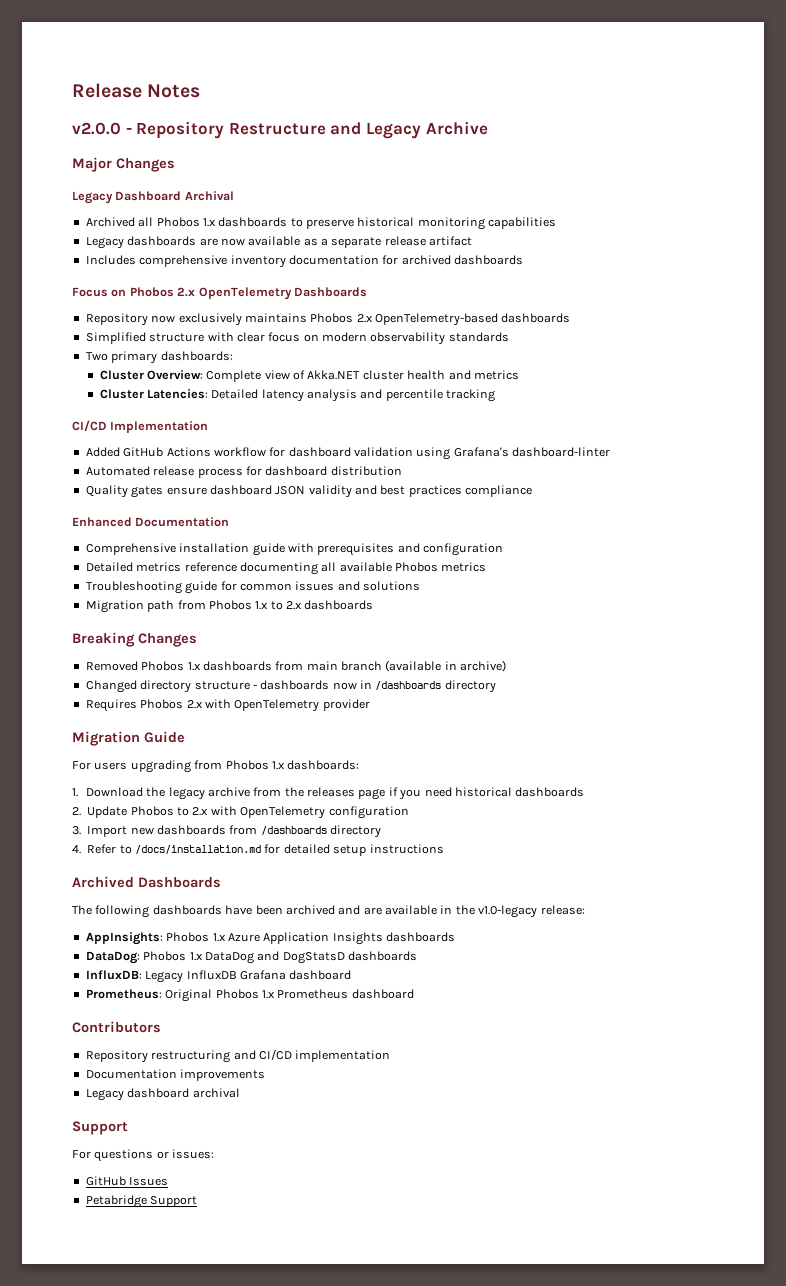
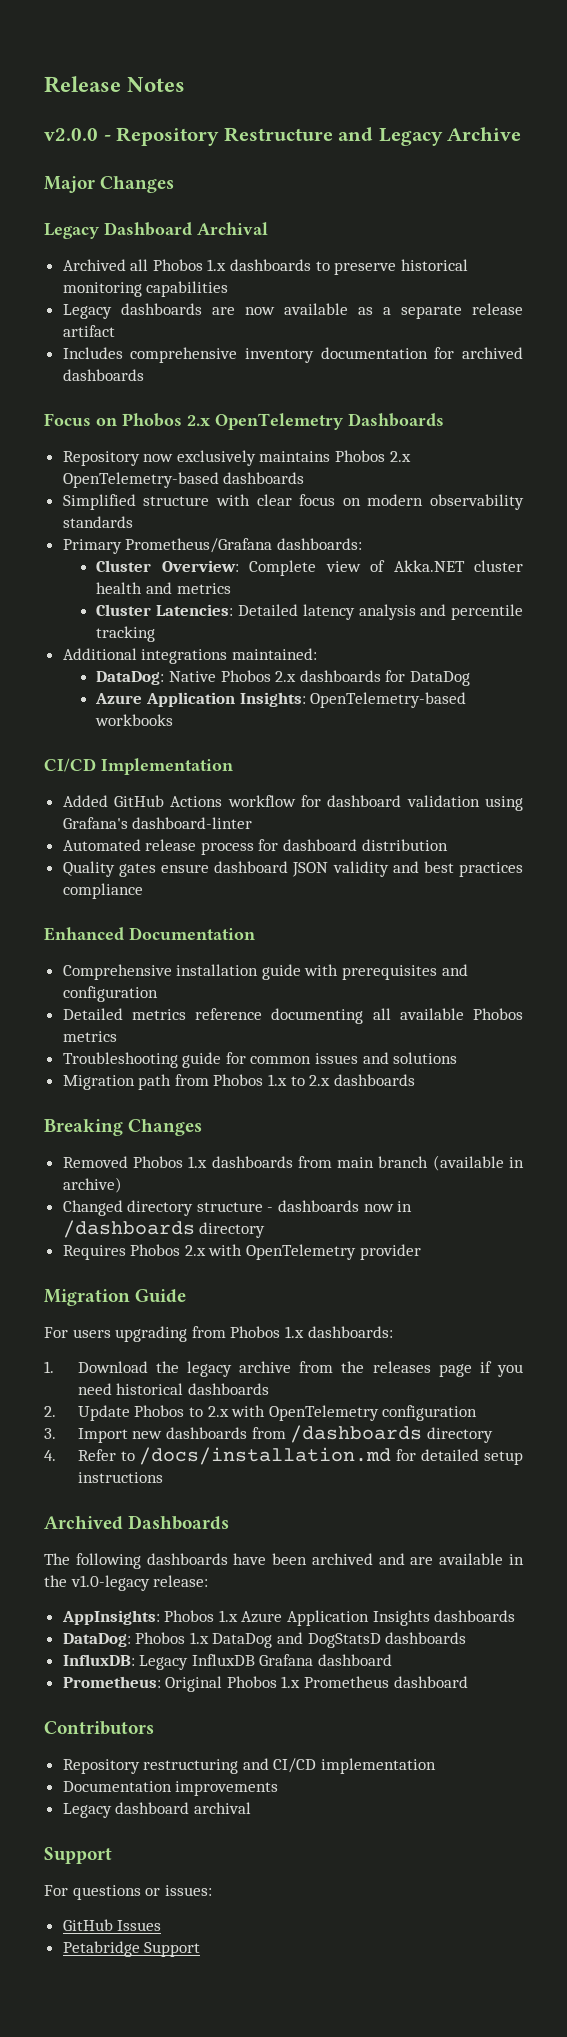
[85,351,158,364] Two primary -> [62,538,273,554] Primary Prometheus/Grafana
(496, 395) none -> [62,648,317,664] [96,670,471,686] [95,692,467,708] [95,714,174,726] // Additional integrations maintained: // DataDog: Native Phobos 2.x dashboards for DataDog // Azure Application Insights: OpenTelemetry-based workbooks

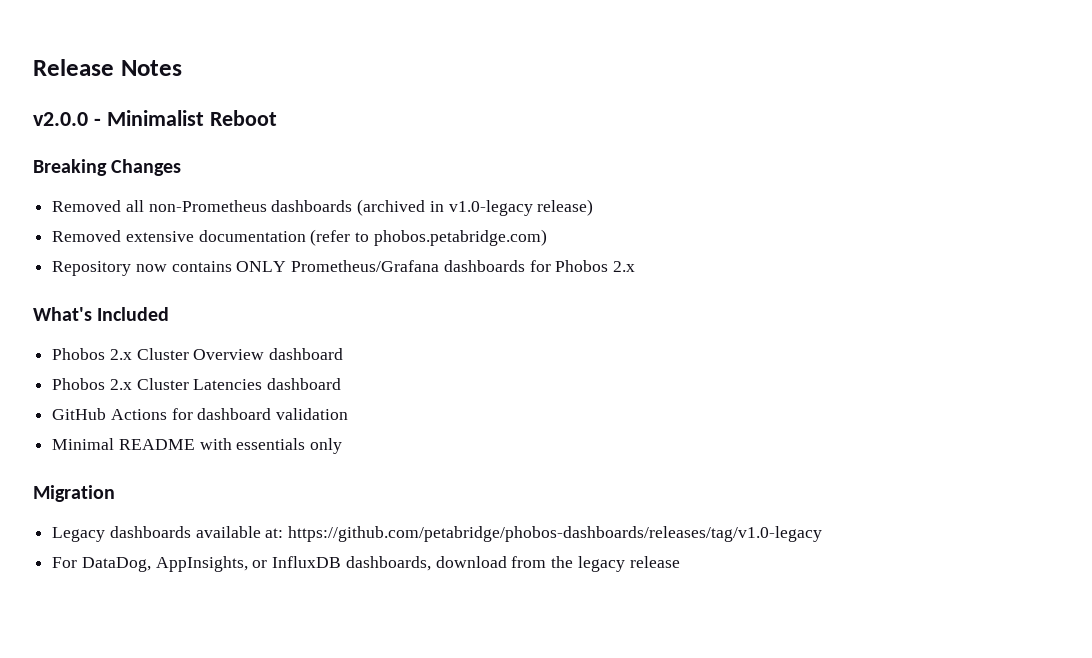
[116,127,522,146] [44,176,175,193] [44,222,268,239] [62,259,468,275] [62,281,229,297] [62,303,524,319] [62,325,115,337] [62,347,523,363] [62,369,144,381] [44,413,444,430] [62,450,411,466] [62,472,305,488] [62,494,524,510] [62,516,133,528] [62,538,362,554] [96,560,523,576] [96,582,231,594] [96,604,523,620] [96,626,156,642] [62,648,317,664] [96,670,471,686] [95,692,467,708] [95,714,174,726] [44,758,233,775] [62,795,523,811] [62,817,253,829] [62,839,448,855] [62,861,523,877] [62,883,143,899] [44,927,255,941] [62,964,468,980] [62,986,158,1002] [62,1008,523,1024] [62,1031,117,1042] [62,1052,458,1068] [62,1074,415,1090] [44,1119,203,1136] [62,1155,525,1171] [62,1177,122,1193] [62,1200,413,1216] [62,1220,266,1238] [62,1244,421,1260] [44,1289,187,1306] [44,1326,393,1342] [44,1361,523,1377] [77,1383,269,1395] [44,1405,478,1421] [44,1425,493,1443] [44,1447,523,1465] [77,1472,163,1483] [44,1515,230,1530] [44,1553,524,1569] [44,1575,209,1591] [61,1610,516,1626] [62,1632,467,1648] [62,1654,393,1670] [62,1676,468,1692] [44,1721,154,1735] [62,1758,437,1774] [62,1781,279,1796] [62,1802,251,1818] [44,1847,112,1864] [44,1885,212,1900] [62,1919,162,1931] [62,1941,201,1957] Repository Restructure and Legacy Archive // Major Changes // Legacy Dashboard Archival // Archived all Phobos 1.x dashboards to preserve historical monitoring capabilities // Legacy dashboards are now available as a separate release artifact // Includes comprehensive inventory documentation for archived dashboards // Focus on Phobos 2.x OpenTelemetry Dashboards // Repository now exclusively maintains Phobos 2.x OpenTelemetry-based dashboards // Simplified structure with clear focus on modern observability standards // Primary Prometheus/Grafana dashboards: // Cluster Overview: Complete view of Akka.NET cluster health and metrics // Cluster Latencies: Detailed latency analysis and percentile tracking // Additional integrations maintained: // DataDog: Native Phobos 2.x dashboards for DataDog // Azure Application Insights: OpenTelemetry-based workbooks // CI/CD Implementation // Added GitHub Actions workflow for dashboard validation using Grafana's dashboard-linter // Automated release process for dashboard distribution // Quality gates ensure dashboard JSON validity and best practices compliance // Enhanced Documentation // Comprehensive installation guide with prerequisites and configuration // Detailed metrics reference documenting all available Phobos metrics // Troubleshooting guide for common issues and solutions // Migration path from Phobos 1.x to 2.x dashboards // Breaking Changes // Removed Phobos 1.x dashboards from main branch (available in archive) // Changed directory structure - dashboards now in /dashboards directory // Requires Phobos 2.x with OpenTelemetry provider // Migration Guide // For users upgrading from Phobos 1.x dashboards: // 1. Download the legacy archive from the releases page if you need historical dashboards // 2. Update Phobos to 2.x with OpenTelemetry configuration // 3. Import new dashboards from /dashboards directory // 4. Refer to /docs/installation.md for detailed setup instructions // Archived Dashboards // The following dashboards have been archived and are available in the v1.0-legacy release: // AppInsights: Phobos 1.x Azure Application Insights dashboards // DataDog: Phobos 1.x DataDog and DogStatsD dashboards // InfluxDB: Legacy InfluxDB Grafana dashboard // Prometheus: Original Phobos 1.x Prometheus dashboard // Contributors // Repository restructuring and CI/CD implementation // Documentation improvements // Legacy dashboard archival // Support // For questions or issues: // GitHub Issues // Petabridge Support -> [106,110,277,126] [33,159,182,176] [52,199,594,216] [52,229,547,246] [52,260,636,276] [33,307,170,321] [52,348,344,360] [52,378,342,390] [52,408,349,420] [52,438,343,454] [33,485,115,502] [52,526,823,542] [52,556,680,572] Minimalist Reboot // Breaking Changes // Removed all non-Prometheus dashboards (archived in v1.0-legacy release) // Removed extensive documentation (refer to phobos.petabridge.com) // Repository now contains ONLY Prometheus/Grafana dashboards for Phobos 2.x // What's Included // Phobos 2.x Cluster Overview dashboard // Phobos 2.x Cluster Latencies dashboard // GitHub Actions for dashboard validation // Minimal README with essentials only // Migration // Legacy dashboards available at: https://github.com/petabridge/phobos-dashboards/releases/tag/v1.0-legacy // For DataDog, AppInsights, or InfluxDB dashboards, download from the legacy release

